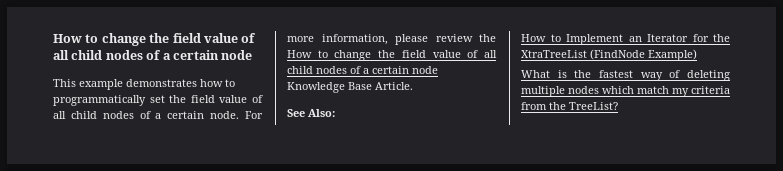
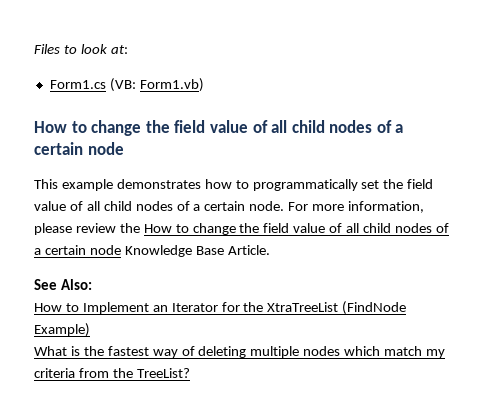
(53, 38) none -> [34,44,128,54] [49,78,204,92] Files to look at: // Form1.cs (VB: Form1.vb) //

